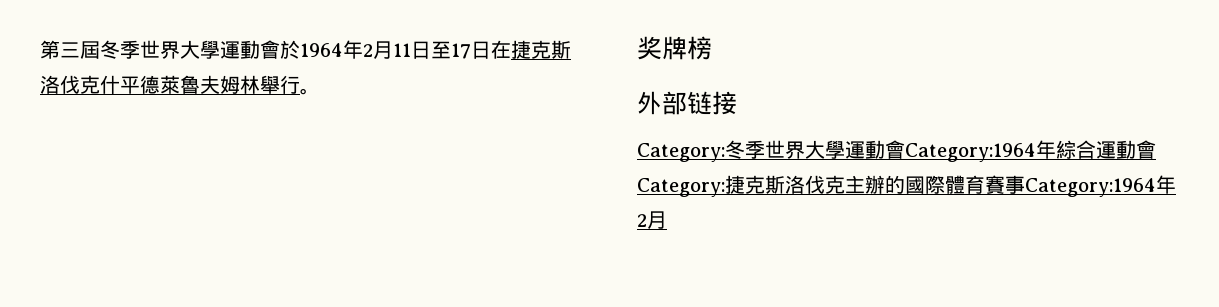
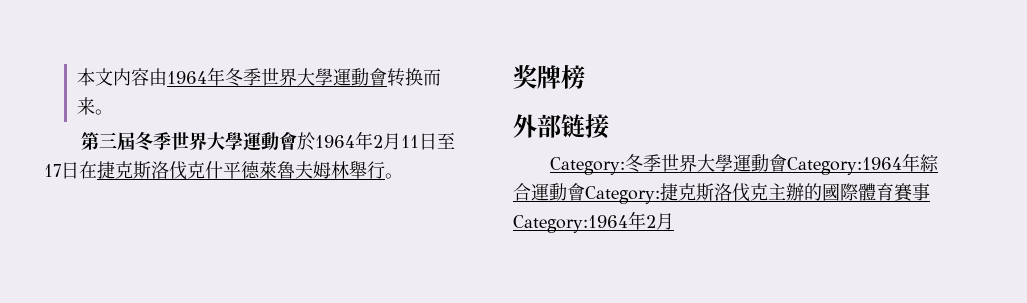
(40, 49) none -> [76,67,441,87] [76,97,113,115] 本文内容由1964年冬季世界大學運動會转换而来。 //

